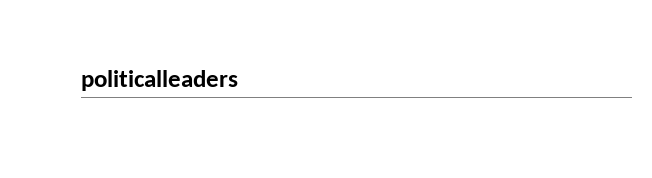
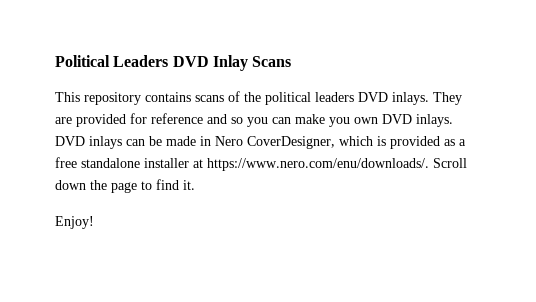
[81,70,238,91] politicalleaders -> [55,55,292,71] [55,91,462,105] [55,113,453,127] [55,136,466,149] [55,157,467,171] [55,179,195,193] [55,216,94,229] Political Leaders DVD Inlay Scans // This repository contains scans of the political leaders DVD inlays. They are provided for reference and so you can make you own DVD inlays. DVD inlays can be made in Nero CoverDesigner, which is provided as a free standalone installer at https://www.nero.com/enu/downloads/. Scroll down the page to find it. // Enjoy!

